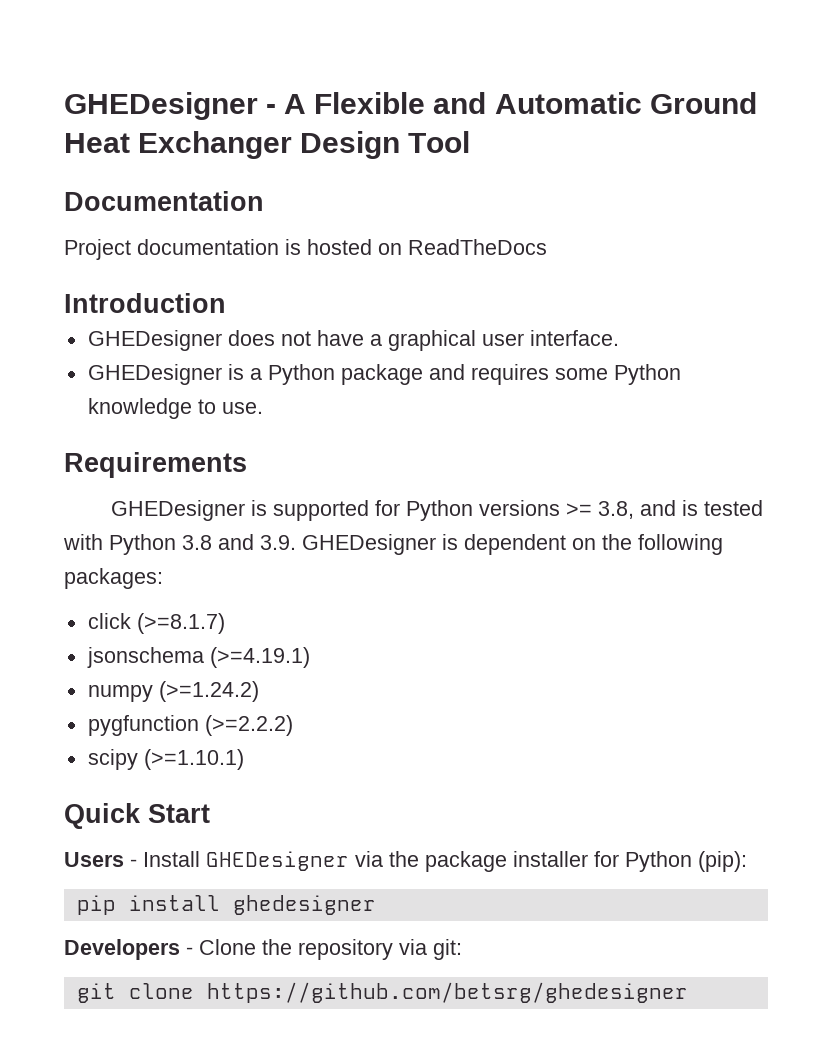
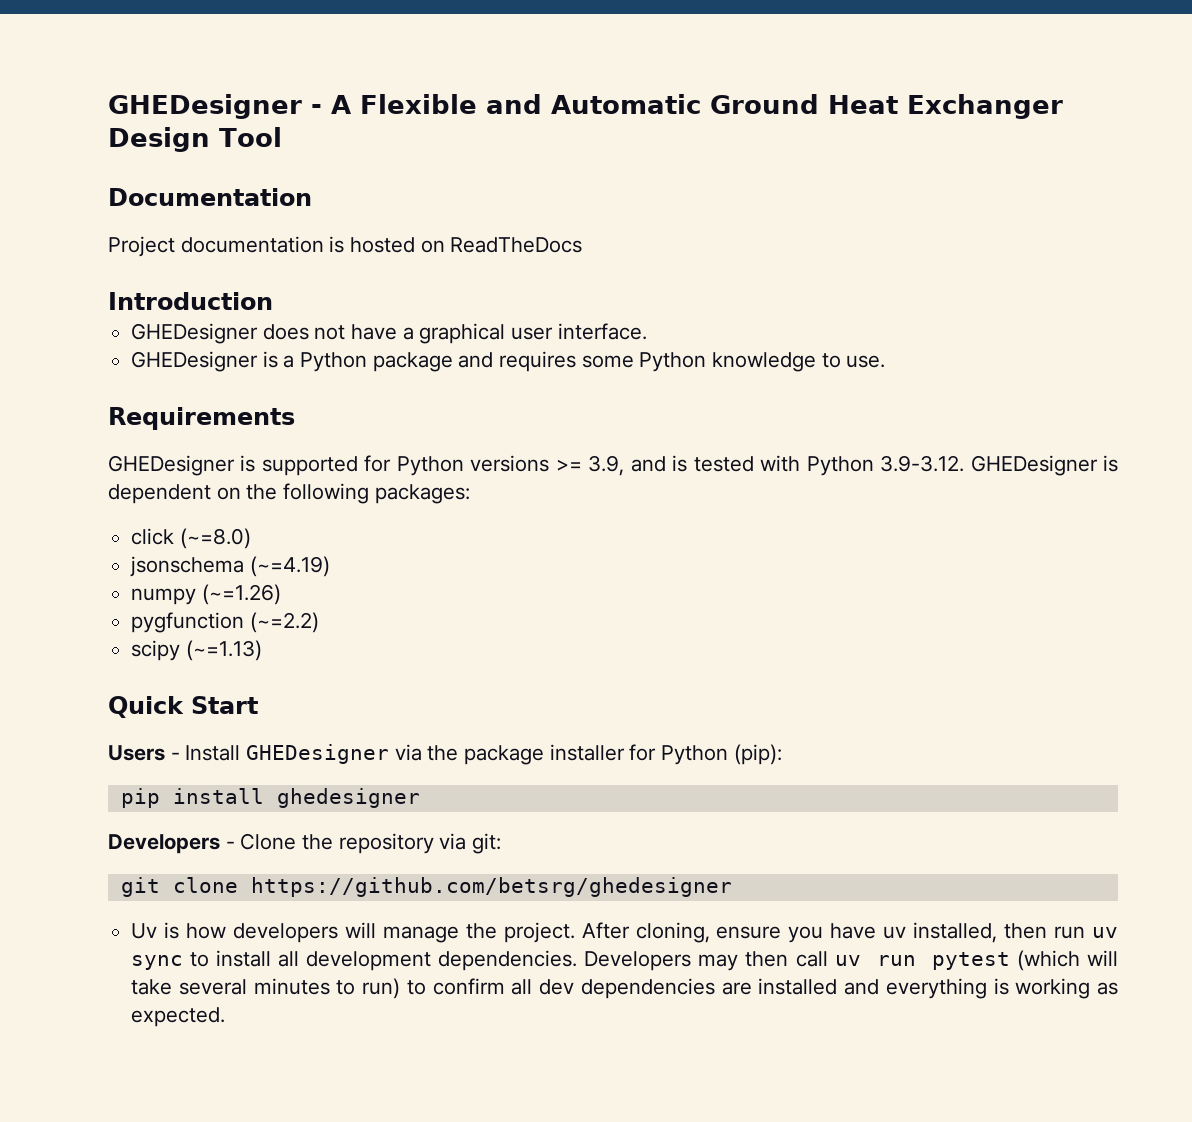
[597,501,634,519] 3.8, -> [588,455,625,476] 3.9,
[182,534,296,550] 3.8 and 3.9. -> [880,455,965,472] 3.9-3.12.
[136,613,225,634] (>=8.1.7) -> [179,528,251,549] (~=8.0)
[209,647,310,668] (>=4.19.1) -> [249,556,330,577] (~=4.19)
[158,681,259,702] (>=1.24.2) -> [201,584,281,605] (~=1.26)
[204,715,293,736] (>=2.2.2) -> [249,612,319,633] (~=2.2)
[143,749,244,770] (>=1.10.1) -> [185,640,262,661] (~=1.13)
(688, 992) none -> [131,922,1118,943] [131,950,1118,971] [131,978,1118,999] [131,1007,226,1027] // Uv is how developers will manage the project. After cloning, ensure you have uv installed, then run uv sync to install all development dependencies. Developers may then call uv run pytest (which will take several minutes to run) to confirm all dev dependencies are installed and everything is working as expected.

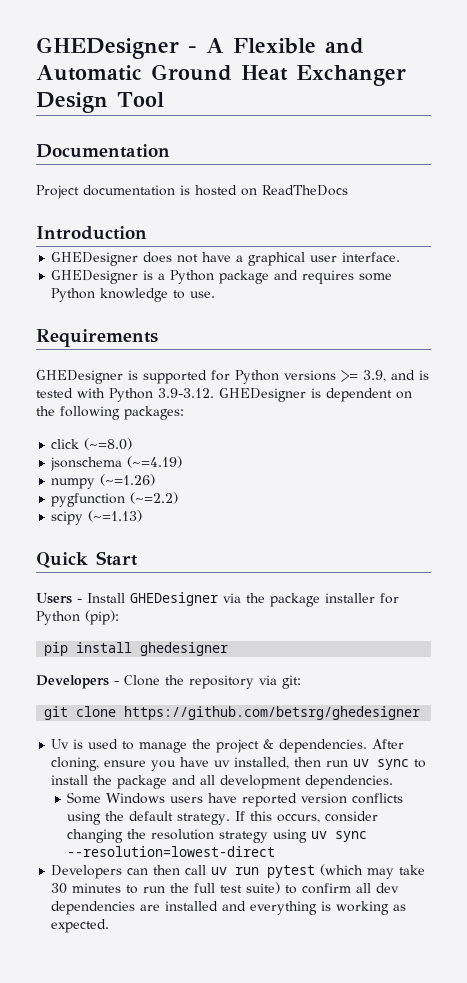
[185,922,575,943] how developers will manage the project. -> [88,739,368,753] used to manage the project & dependencies.
(272, 958) none -> [93,775,197,789] the package and
[584,951,739,971] Developers may -> [67,792,404,807] [67,811,379,825] [67,829,368,843] [67,846,276,857] [51,865,149,879] // Some Windows users have reported version conflicts using the default strategy. If this occurs, consider changing the resolution strategy using uv sync --resolution=lowest-direct // Developers can
[1086,950,1118,966] [131,978,401,999] will take several minutes to run) -> [367,865,426,879] [51,882,281,894] may take 30 minutes to run the full test suite)

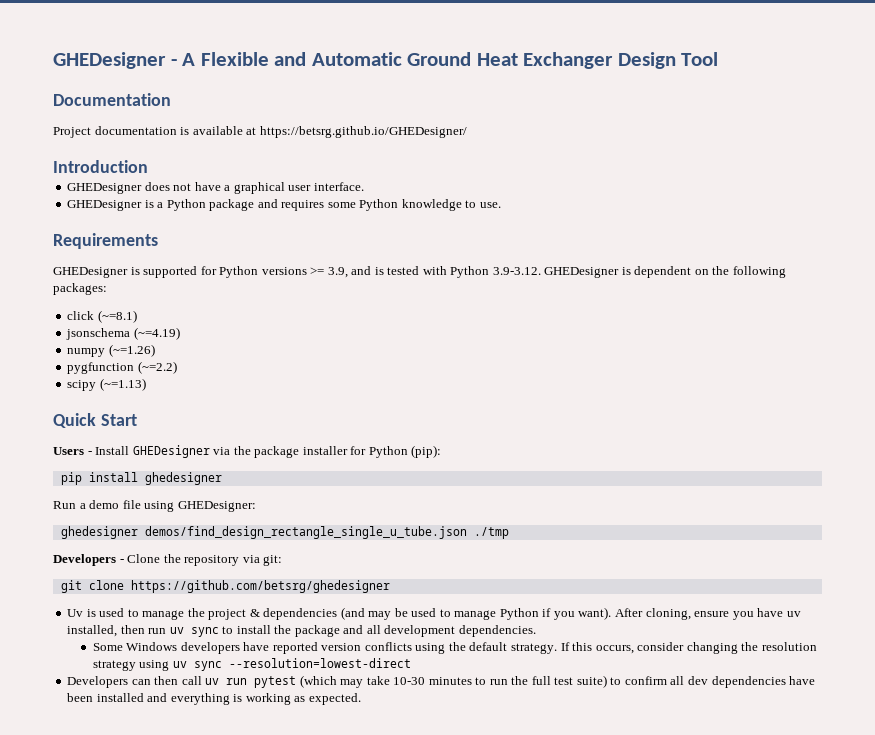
[195,185,348,196] hosted on ReadTheDocs -> [192,126,467,138] available at https://betsrg.github.io/GHEDesigner/
[84,438,133,450] (~=8.0) -> [97,310,137,323] (~=8.1)
(229, 649) none -> [53,500,256,512] [60,526,509,539] // Run a demo file using GHEDesigner: // ghedesigner demos/find_design_rectangle_single_u_tube.json ./tmp
[279,739,368,753] dependencies. -> [263,607,612,620] dependencies (and may be used to manage Python if you want).
[170,796,204,803] users -> [180,642,240,654] developers
[51,883,68,894] 30 -> [393,677,426,685] 10-30
[140,904,161,911] are -> [789,676,816,685] [67,693,94,702] have been

